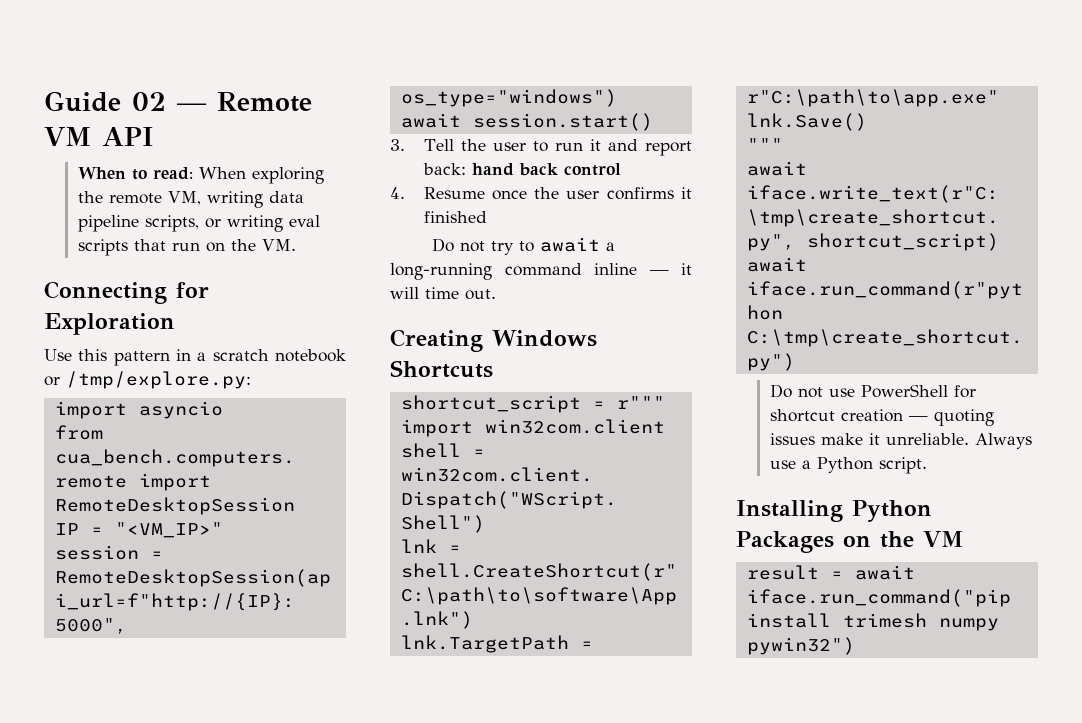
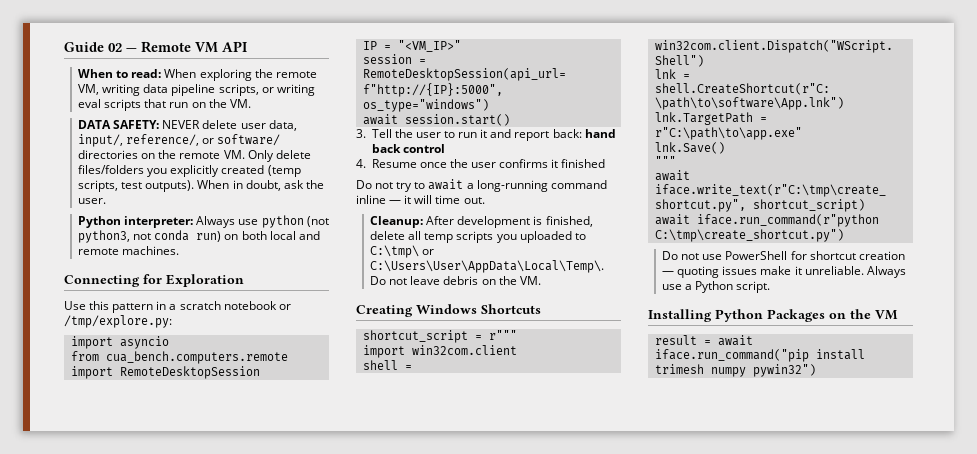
(296, 245) none -> [78,120,297,131] [78,134,281,147] [78,150,311,162] [78,165,301,177] [78,180,324,192] [78,198,107,204] [78,215,329,228] [78,230,320,243] [78,246,180,255] // DATA SAFETY: NEVER delete user data, input/, reference/, or software/ directories on the remote VM. Only delete files/folders you explicitly created (temp scripts, test outputs). When in doubt, ask the user. // Python interpreter: Always use python (not python3, not conda run) on both local and remote machines.
(496, 294) none -> [370,216,593,228] [370,231,586,243] [370,245,435,258] [370,260,605,273] [370,276,541,285] // Cleanup: After development is finished, delete all temp scripts you uploaded to C:\tmp\ or C:\Users\User\AppData\Local\Temp\. Do not leave debris on the VM.

